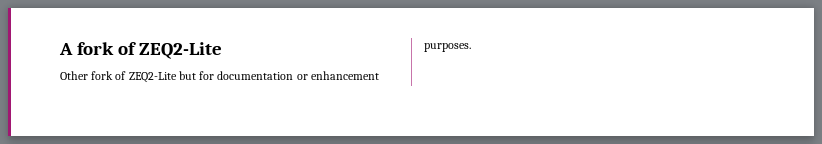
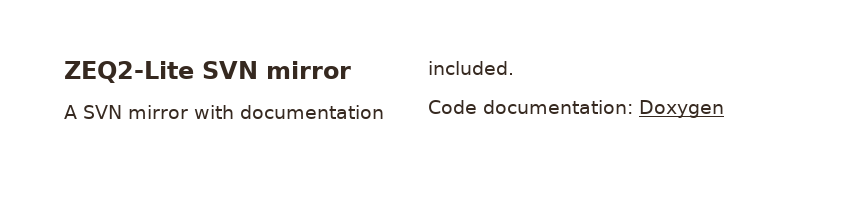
[59,42,222,59] [60,71,379,83] [424,43,471,52] A fork of ZEQ2-Lite // Other fork of ZEQ2-Lite but for documentation or enhancement purposes. -> [64,61,351,83] [64,105,384,119] [428,61,514,75] [428,100,724,118] ZEQ2-Lite SVN mirror // A SVN mirror with documentation included. // Code documentation: Doxygen

